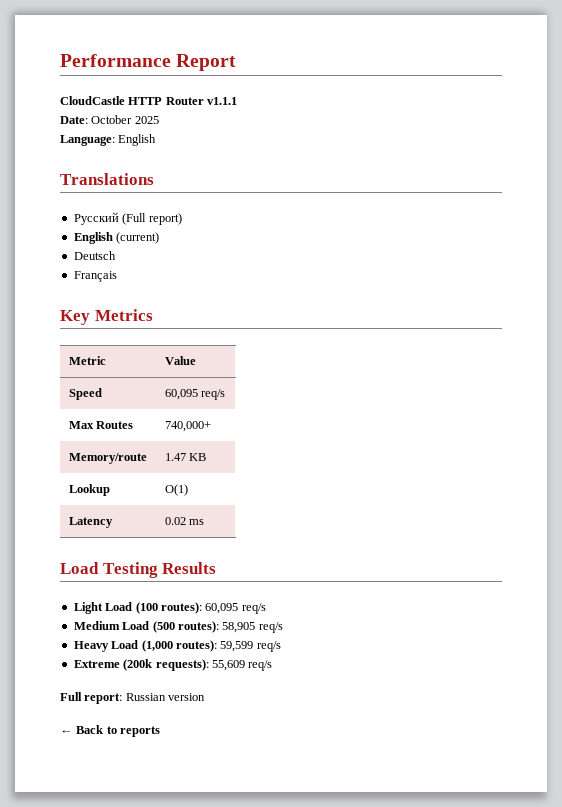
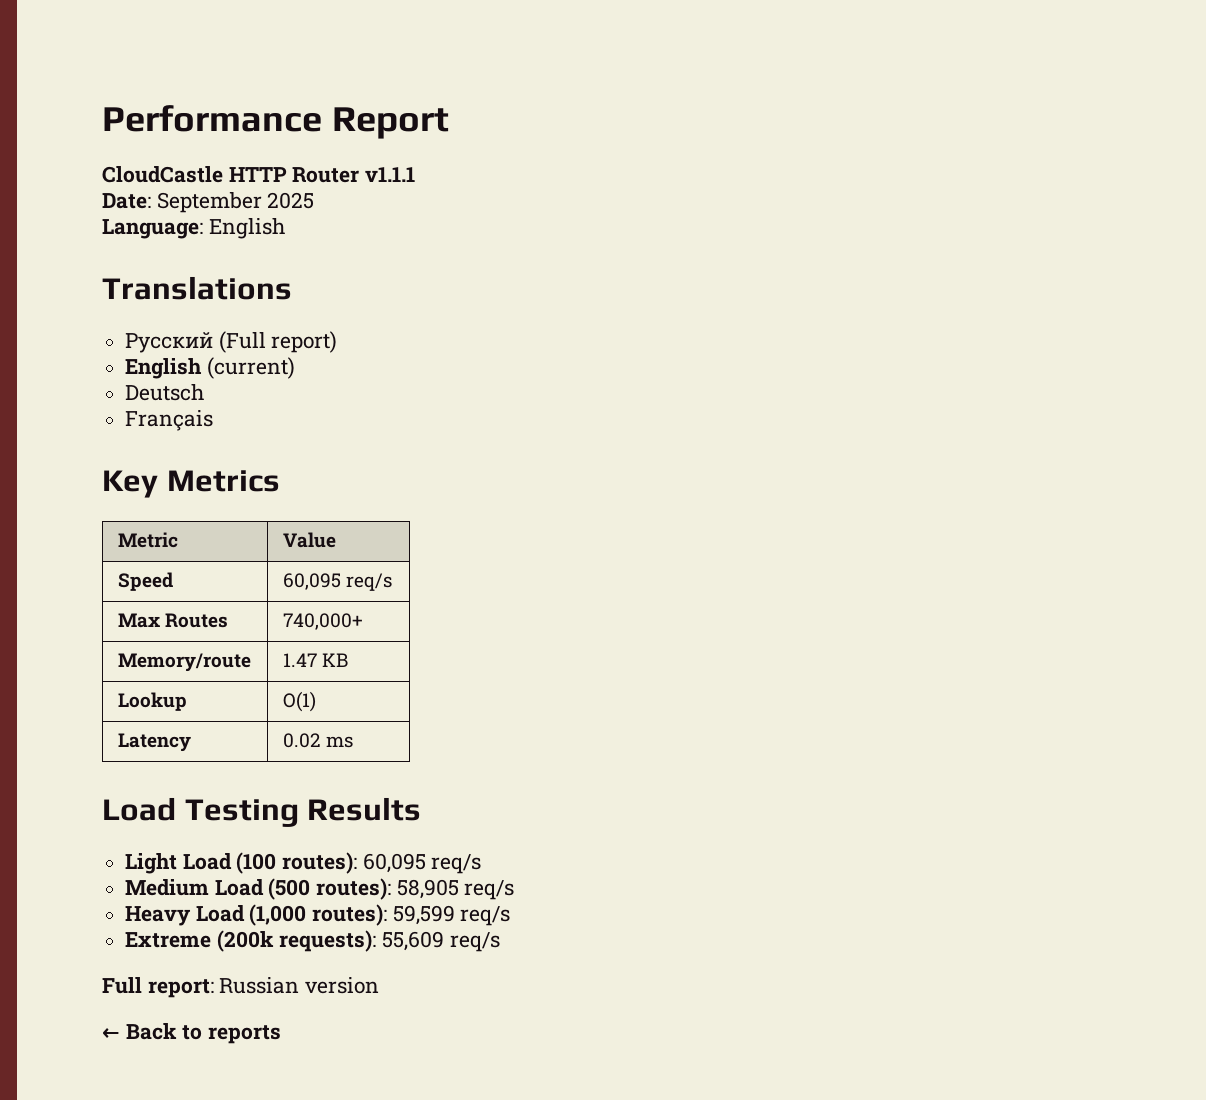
[91,115,133,124] October -> [156,192,262,213] September

